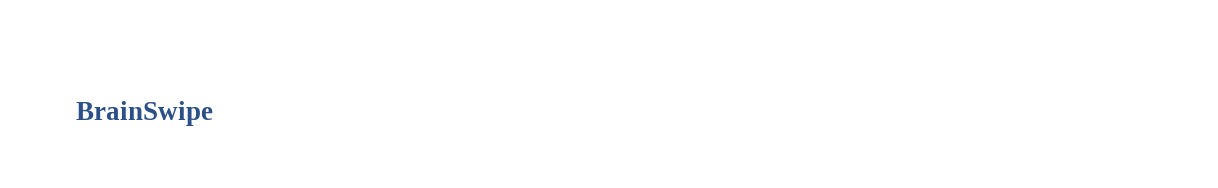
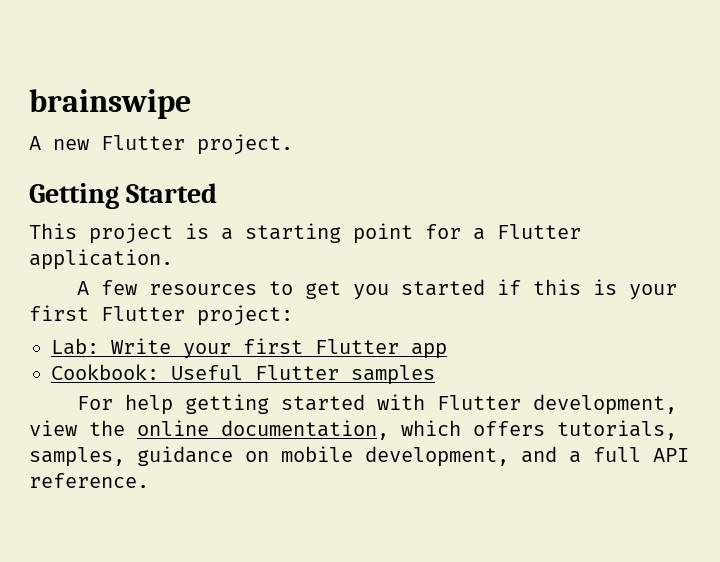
[76,101,213,126] BrainSwipe -> [29,89,191,119] [29,134,293,155] [29,183,218,209] [29,223,581,244] [29,249,173,270] [77,279,678,300] [29,305,293,326] [51,338,447,359] [51,364,435,385] [77,394,678,415] [29,420,677,440] [29,446,689,467] [29,473,149,488] brainswipe // A new Flutter project. // Getting Started // This project is a starting point for a Flutter application. // A few resources to get you started if this is your first Flutter project: // Lab: Write your first Flutter app // Cookbook: Useful Flutter samples // For help getting started with Flutter development, view the online documentation, which offers tutorials, samples, guidance on mobile development, and a full API reference.

